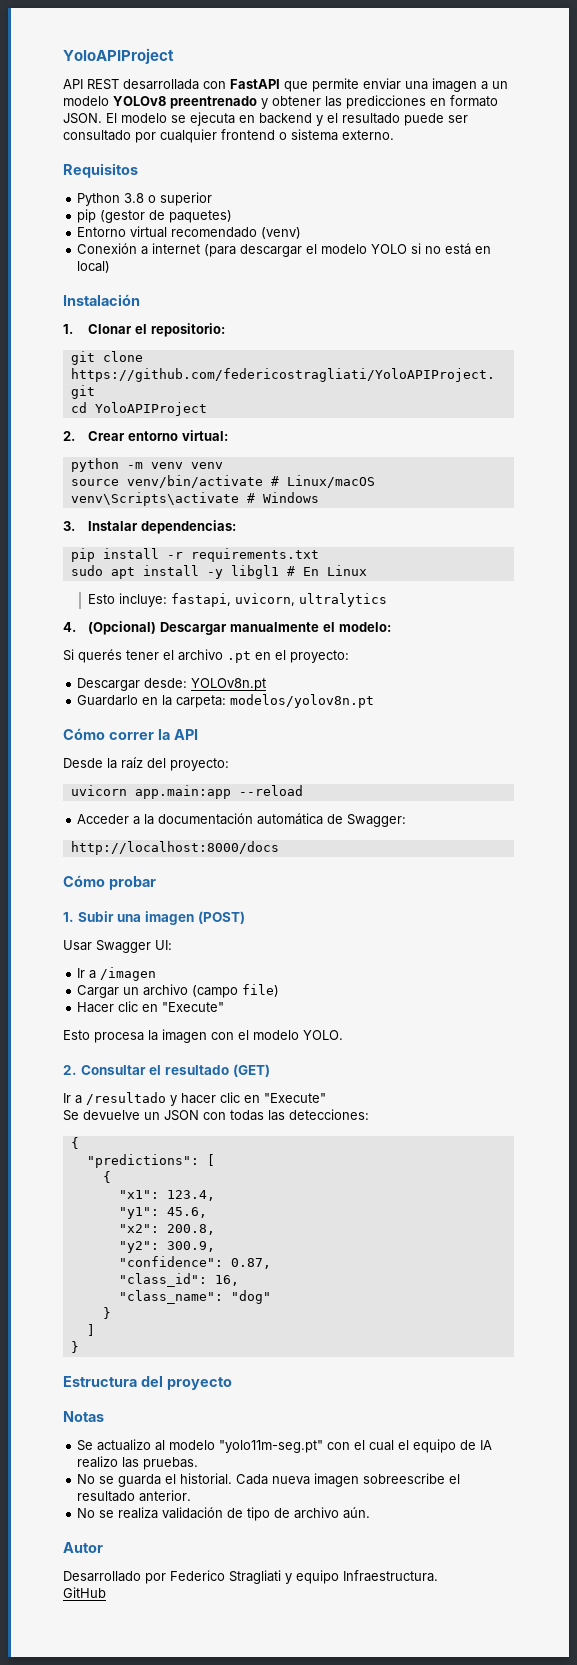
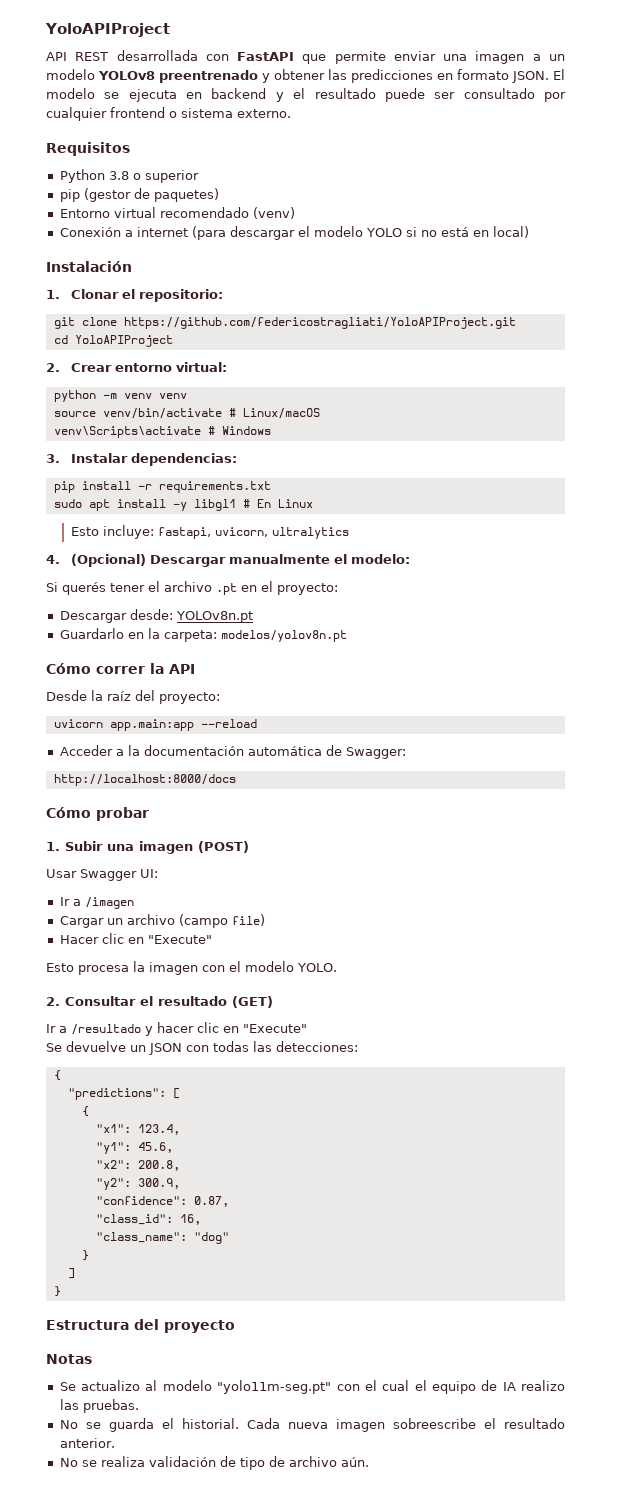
[63,1542,103,1553] [63,1570,438,1584] [63,1587,106,1598] // Autor // Desarrollado por Federico Stragliati y equipo Infraestructura. // GitHub -> (369, 1462) none

